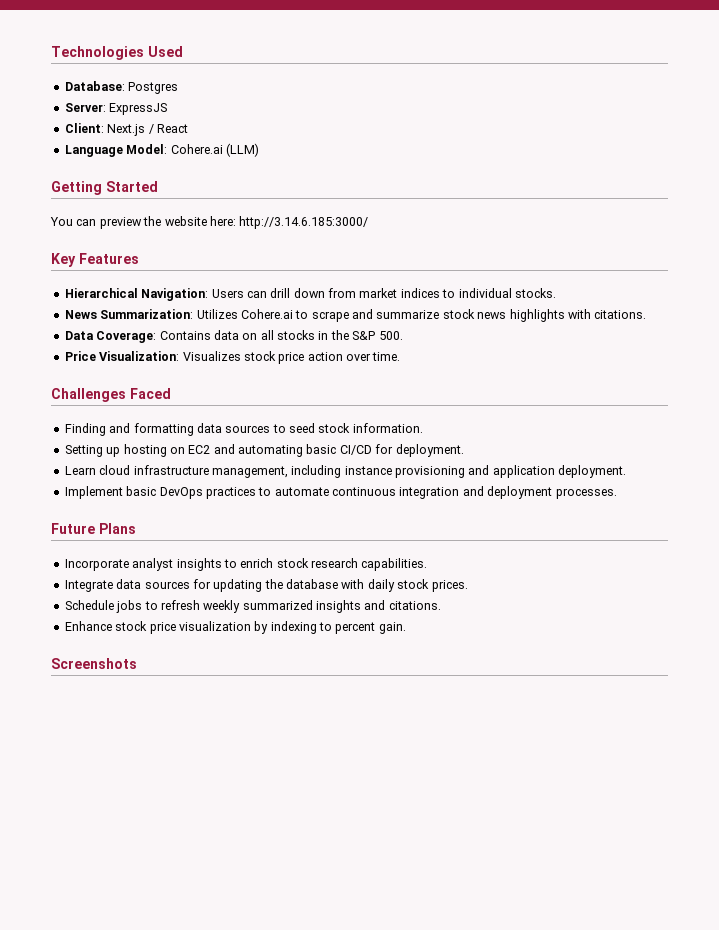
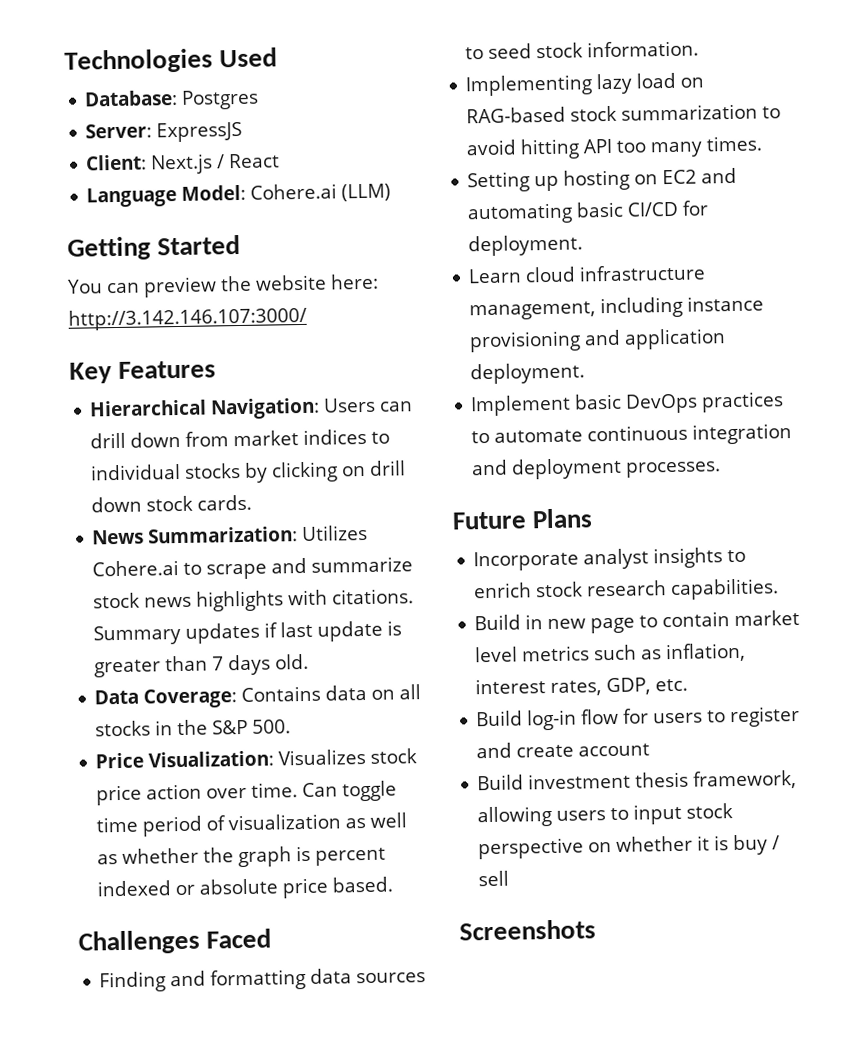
[239,216,369,229] http://3.14.6.185:3000/ -> [68,306,307,331] http://3.142.146.107:3000/
[514,288,556,298] stocks. -> [184,460,407,483] [91,494,253,513] stocks by clicking on drill down stock cards.
(647, 314) none -> [93,620,403,646] [94,653,310,678] Summary updates if last update is greater than 7 days old.
(401, 356) none -> [302,780,398,802] [96,812,408,837] [97,845,387,868] [97,876,394,899] Can toggle time period of visualization as well as whether the graph is percent indexed or absolute price based.
(423, 428) none -> [465,72,705,97] [466,103,782,124] [466,135,763,160] // Implementing lazy load on RAG-based stock summarization to avoid hitting API too many times.
[64,579,468,592] [64,600,441,613] [64,621,406,634] Integrate data sources for updating the database with daily stock prices. // Schedule jobs to refresh weekly summarized insights and citations. // Enhance stock price visualization by indexing to percent gain. -> [474,609,801,634] [474,642,747,663] [475,677,689,696] [476,705,801,731] [476,742,651,759] [477,770,798,791] [477,803,734,828] [478,834,781,860] [478,870,510,887] Build in new page to contain market level metrics such as inflation, interest rates, GDP, etc. // Build log-in flow for users to register and create account // Build investment thesis framework, allowing users to input stock perspective on whether it is buy / sell

